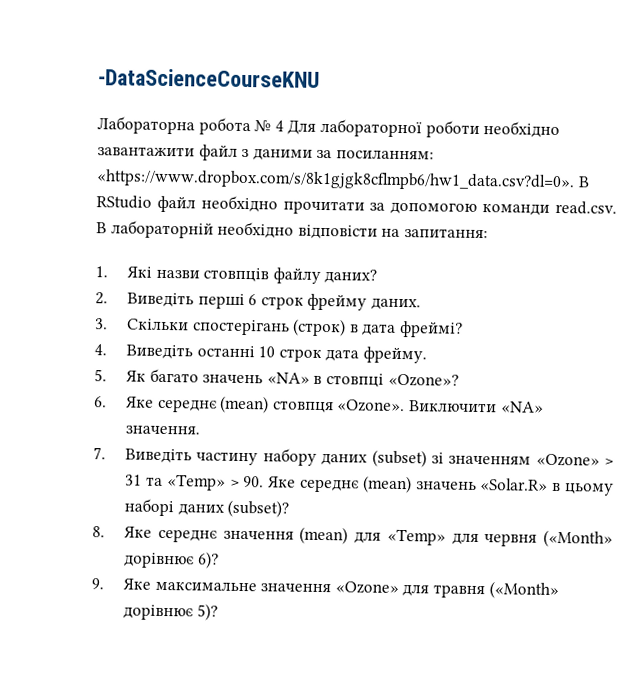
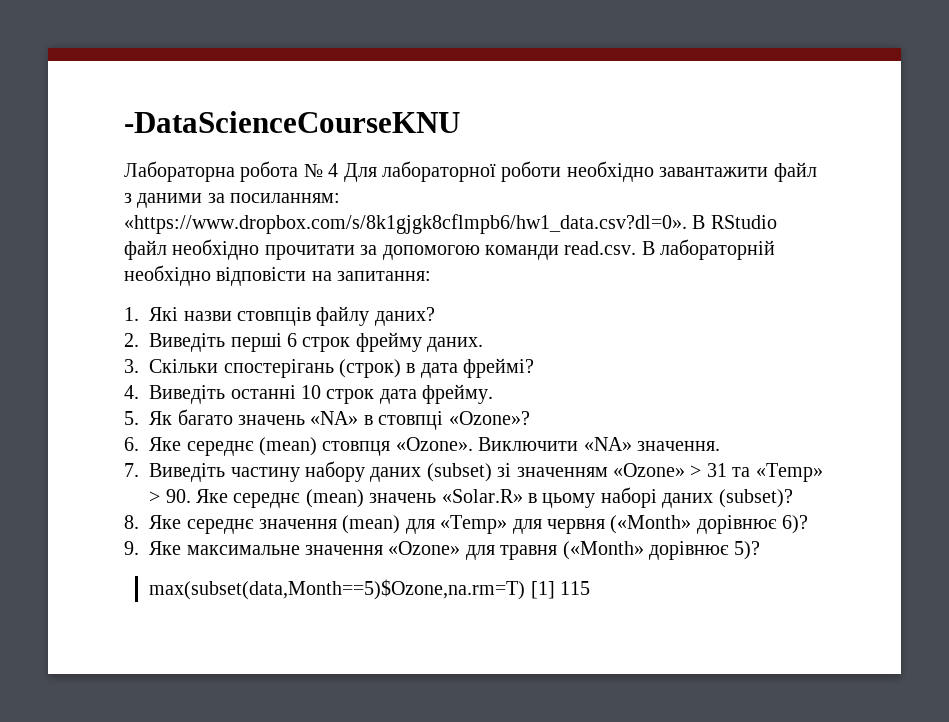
(218, 612) none -> [149,579,590,600] // max(subset(data,Month==5)$Ozone,na.rm=T) [1] 115

